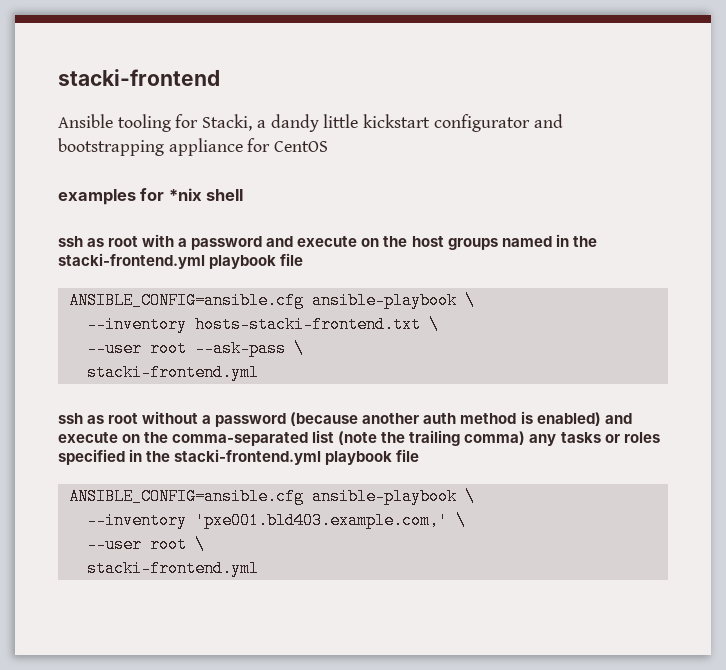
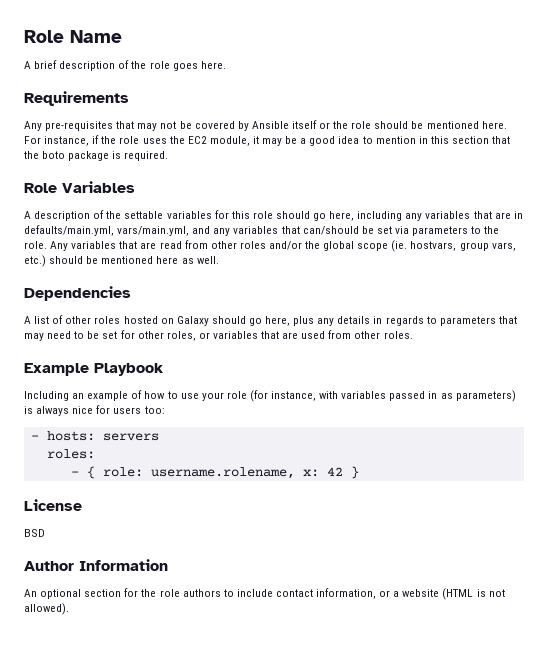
[58,69,220,86] [58,114,563,132] [58,138,329,156] [58,188,244,205] [58,234,597,250] [58,253,304,269] [68,292,475,309] [86,316,439,333] [86,340,304,357] [86,364,259,381] [58,411,632,427] [58,430,660,446] [58,449,420,465] [68,488,475,505] [86,512,466,529] [86,536,205,553] [86,560,259,577] stacki-frontend // Ansible tooling for Stacki, a dandy little kickstart configurator and bootstrapping appliance for CentOS // examples for *nix shell // ssh as root with a password and execute on the host groups named in the stacki-frontend.yml playbook file // ANSIBLE_CONFIG=ansible.cfg ansible-playbook \ // --inventory hosts-stacki-frontend.txt \ // --user root --ask-pass \ // stacki-frontend.yml // ssh as root without a password (because another auth method is enabled) and execute on the comma-separated list (note the trailing comma) any tasks or roles specified in the stacki-frontend.yml playbook file // ANSIBLE_CONFIG=ansible.cfg ansible-playbook \ // --inventory 'pxe001.bld403.example.com,' \ // --user root \ // stacki-frontend.yml -> [24,30,122,43] [24,60,226,71] [24,91,129,106] [24,120,507,131] [24,135,511,146] [24,151,169,161] [24,181,135,193] [24,210,523,221] [24,225,500,236] [24,240,516,252] [24,255,219,267] [24,286,131,301] [24,315,517,326] [24,330,413,341] [24,363,164,376] [24,390,516,402] [24,405,165,416] [30,431,159,441] [46,449,95,459] [70,466,359,479] [24,499,82,511] [24,529,45,537] [24,559,168,571] [24,588,505,600] [24,603,69,615] Role Name // A brief description of the role goes here. // Requirements // Any pre-requisites that may not be covered by Ansible itself or the role should be mentioned here. For instance, if the role uses the EC2 module, it may be a good idea to mention in this section that the boto package is required. // Role Variables // A description of the settable variables for this role should go here, including any variables that are in defaults/main.yml, vars/main.yml, and any variables that can/should be set via parameters to the role. Any variables that are read from other roles and/or the global scope (ie. hostvars, group vars, etc.) should be mentioned here as well. // Dependencies // A list of other roles hosted on Galaxy should go here, plus any details in regards to parameters that may need to be set for other roles, or variables that are used from other roles. // Example Playbook // Including an example of how to use your role (for instance, with variables passed in as parameters) is always nice for users too: // - hosts: servers // roles: // - { role: username.rolename, x: 42 } // License // BSD // Author Information // An optional section for the role authors to include contact information, or a website (HTML is not allowed).

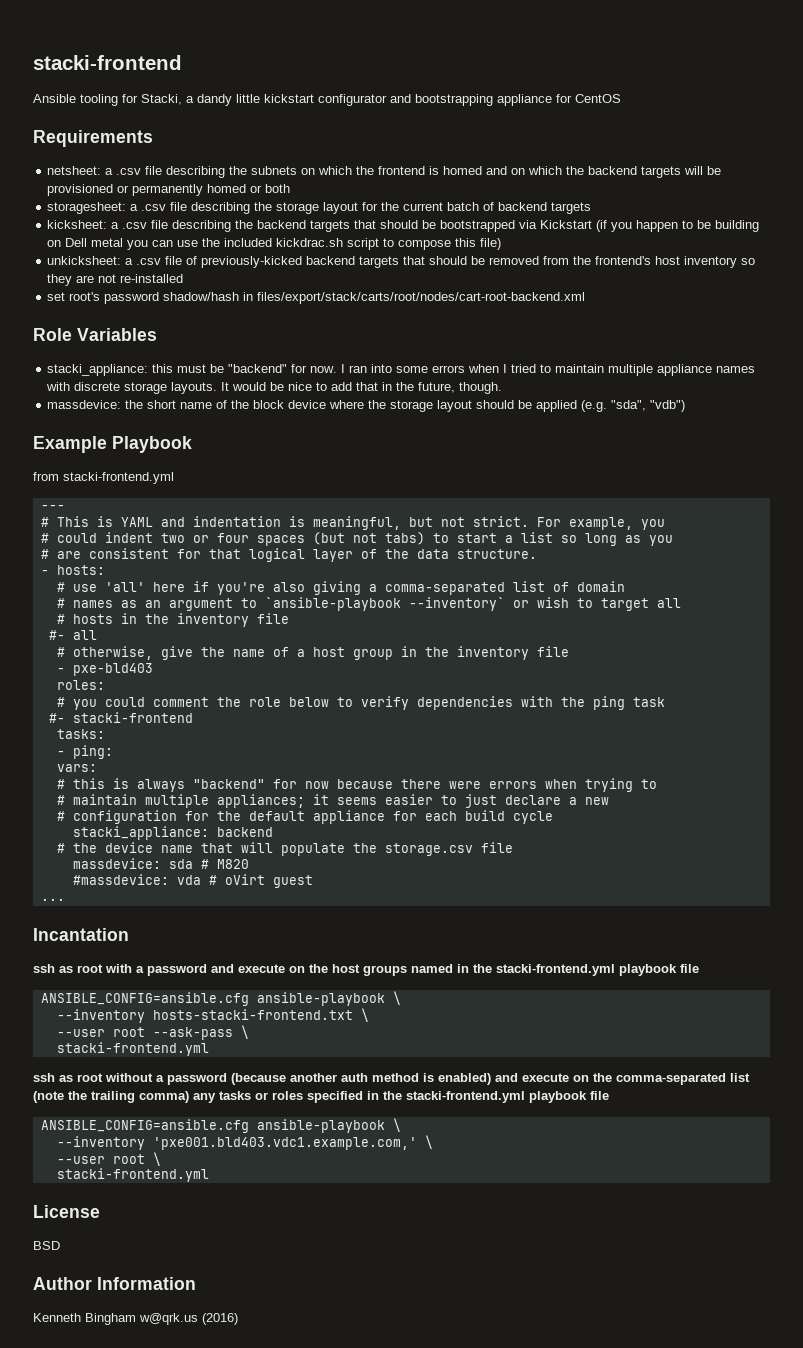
[24,30,122,43] [24,60,226,71] [24,91,129,106] [24,120,507,131] [24,135,511,146] [24,151,169,161] [24,181,135,193] [24,210,523,221] [24,225,500,236] [24,240,516,252] [24,255,219,267] [24,286,131,301] [24,315,517,326] [24,330,413,341] [24,363,164,376] [24,390,516,402] [24,405,165,416] [30,431,159,441] [46,449,95,459] [70,466,359,479] [24,499,82,511] [24,529,45,537] [24,559,168,571] [24,588,505,600] [24,603,69,615] Role Name // A brief description of the role goes here. // Requirements // Any pre-requisites that may not be covered by Ansible itself or the role should be mentioned here. For instance, if the role uses the EC2 module, it may be a good idea to mention in this section that the boto package is required. // Role Variables // A description of the settable variables for this role should go here, including any variables that are in defaults/main.yml, vars/main.yml, and any variables that can/should be set via parameters to the role. Any variables that are read from other roles and/or the global scope (ie. hostvars, group vars, etc.) should be mentioned here as well. // Dependencies // A list of other roles hosted on Galaxy should go here, plus any details in regards to parameters that may need to be set for other roles, or variables that are used from other roles. // Example Playbook // Including an example of how to use your role (for instance, with variables passed in as parameters) is always nice for users too: // - hosts: servers // roles: // - { role: username.rolename, x: 42 } // License // BSD // Author Information // An optional section for the role authors to include contact information, or a website (HTML is not allowed). -> [33,55,182,70] [33,94,621,106] [33,130,153,147] [47,166,722,178] [47,184,291,196] [47,202,592,214] [47,220,760,232] [47,238,502,250] [47,256,756,268] [47,274,184,286] [47,292,586,304] [33,328,157,341] [47,364,756,376] [46,382,503,394] [47,400,686,412] [33,436,192,453] [33,472,174,484] [40,505,65,510] [40,516,665,530] [40,532,673,546] [40,548,537,562] [40,565,105,575] [56,581,625,595] [56,597,681,611] [56,613,289,627] [48,630,97,640] [56,646,569,660] [56,663,153,676] [56,680,105,690] [56,696,665,710] [48,712,193,723] [56,729,105,739] [56,745,113,759] [56,764,97,772] [56,778,657,792] [56,794,609,808] [56,810,553,824] [72,826,273,840] [56,842,513,856] [72,858,249,869] [72,874,313,888] [40,898,65,901] [33,928,129,941] [33,964,699,976] [40,991,401,1006] [56,1008,369,1023] [56,1025,249,1040] [56,1042,209,1056] [33,1073,750,1085] [33,1091,609,1103] [40,1118,401,1133] [56,1135,433,1150] [56,1152,161,1166] [56,1168,209,1182] [33,1205,100,1218] [33,1241,60,1250] [33,1277,196,1290] [33,1313,238,1325] stacki-frontend // Ansible tooling for Stacki, a dandy little kickstart configurator and bootstrapping appliance for CentOS // Requirements // netsheet: a .csv file describing the subnets on which the frontend is homed and on which the backend targets will be provisioned or permanently homed or both // storagesheet: a .csv file describing the storage layout for the current batch of backend targets // kicksheet: a .csv file describing the backend targets that should be bootstrapped via Kickstart (if you happen to be building on Dell metal you can use the included kickdrac.sh script to compose this file) // unkicksheet: a .csv file of previously-kicked backend targets that should be removed from the frontend's host inventory so they are not re-installed // set root's password shadow/hash in files/export/stack/carts/root/nodes/cart-root-backend.xml // Role Variables // stacki_appliance: this must be "backend" for now. I ran into some errors when I tried to maintain multiple appliance names with discrete storage layouts. It would be nice to add that in the future, though. // massdevice: the short name of the block device where the storage layout should be applied (e.g. "sda", "vdb") // Example Playbook // from stacki-frontend.yml // --- // # This is YAML and indentation is meaningful, but not strict. For example, you // # could indent two or four spaces (but not tabs) to start a list so long as you // # are consistent for that logical layer of the data structure. // - hosts: // # use 'all' here if you're also giving a comma-separated list of domain // # names as an argument to `ansible-playbook --inventory` or wish to target all // # hosts in the inventory file // #- all // # otherwise, give the name of a host group in the inventory file // - pxe-bld403 // roles: // # you could comment the role below to verify dependencies with the ping task // #- stacki-frontend // tasks: // - ping: // vars: // # this is always "backend" for now because there were errors when trying to // # maintain multiple appliances; it seems easier to just declare a new // # configuration for the default appliance for each build cycle // stacki_appliance: backend // # the device name that will populate the storage.csv file // massdevice: sda # M820 // #massdevice: vda # oVirt guest // ... // Incantation // ssh as root with a password and execute on the host groups named in the stacki-frontend.yml playbook file // ANSIBLE_CONFIG=ansible.cfg ansible-playbook \ // --inventory hosts-stacki-frontend.txt \ // --user root --ask-pass \ // stacki-frontend.yml // ssh as root without a password (because another auth method is enabled) and execute on the comma-separated list (note the trailing comma) any tasks or roles specified in the stacki-frontend.yml playbook file // ANSIBLE_CONFIG=ansible.cfg ansible-playbook \ // --inventory 'pxe001.bld403.vdc1.example.com,' \ // --user root \ // stacki-frontend.yml // License // BSD // Author Information // Kenneth Bingham w@qrk.us (2016)

